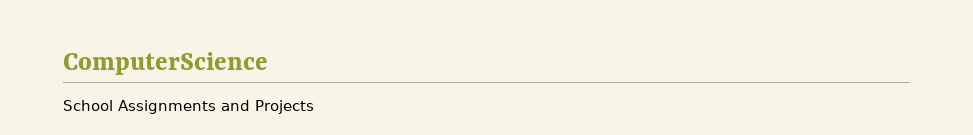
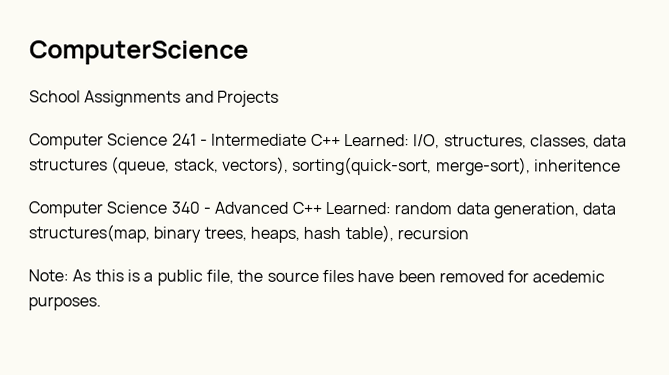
(314, 107) none -> [29,133,628,150] [29,156,621,176] [28,201,617,219] [28,224,469,243] [28,269,606,286] [28,296,101,311] // Computer Science 241 - Intermediate C++ Learned: I/O, structures, classes, data structures (queue, stack, vectors), sorting(quick-sort, merge-sort), inheritence // Computer Science 340 - Advanced C++ Learned: random data generation, data structures(map, binary trees, heaps, hash table), recursion // Note: As this is a public file, the source files have been removed for acedemic purposes.

